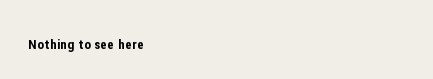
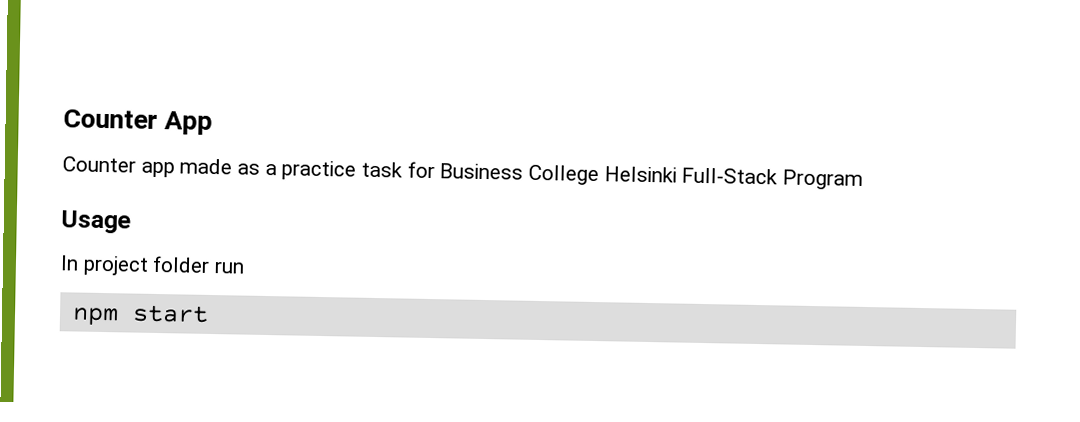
[28,39,144,52] Nothing to see here -> [63,109,214,136] [62,156,864,190] [61,210,131,234] [60,255,246,276] [71,304,209,326] Counter App // Counter app made as a practice task for Business College Helsinki Full-Stack Program // Usage // In project folder run // npm start

